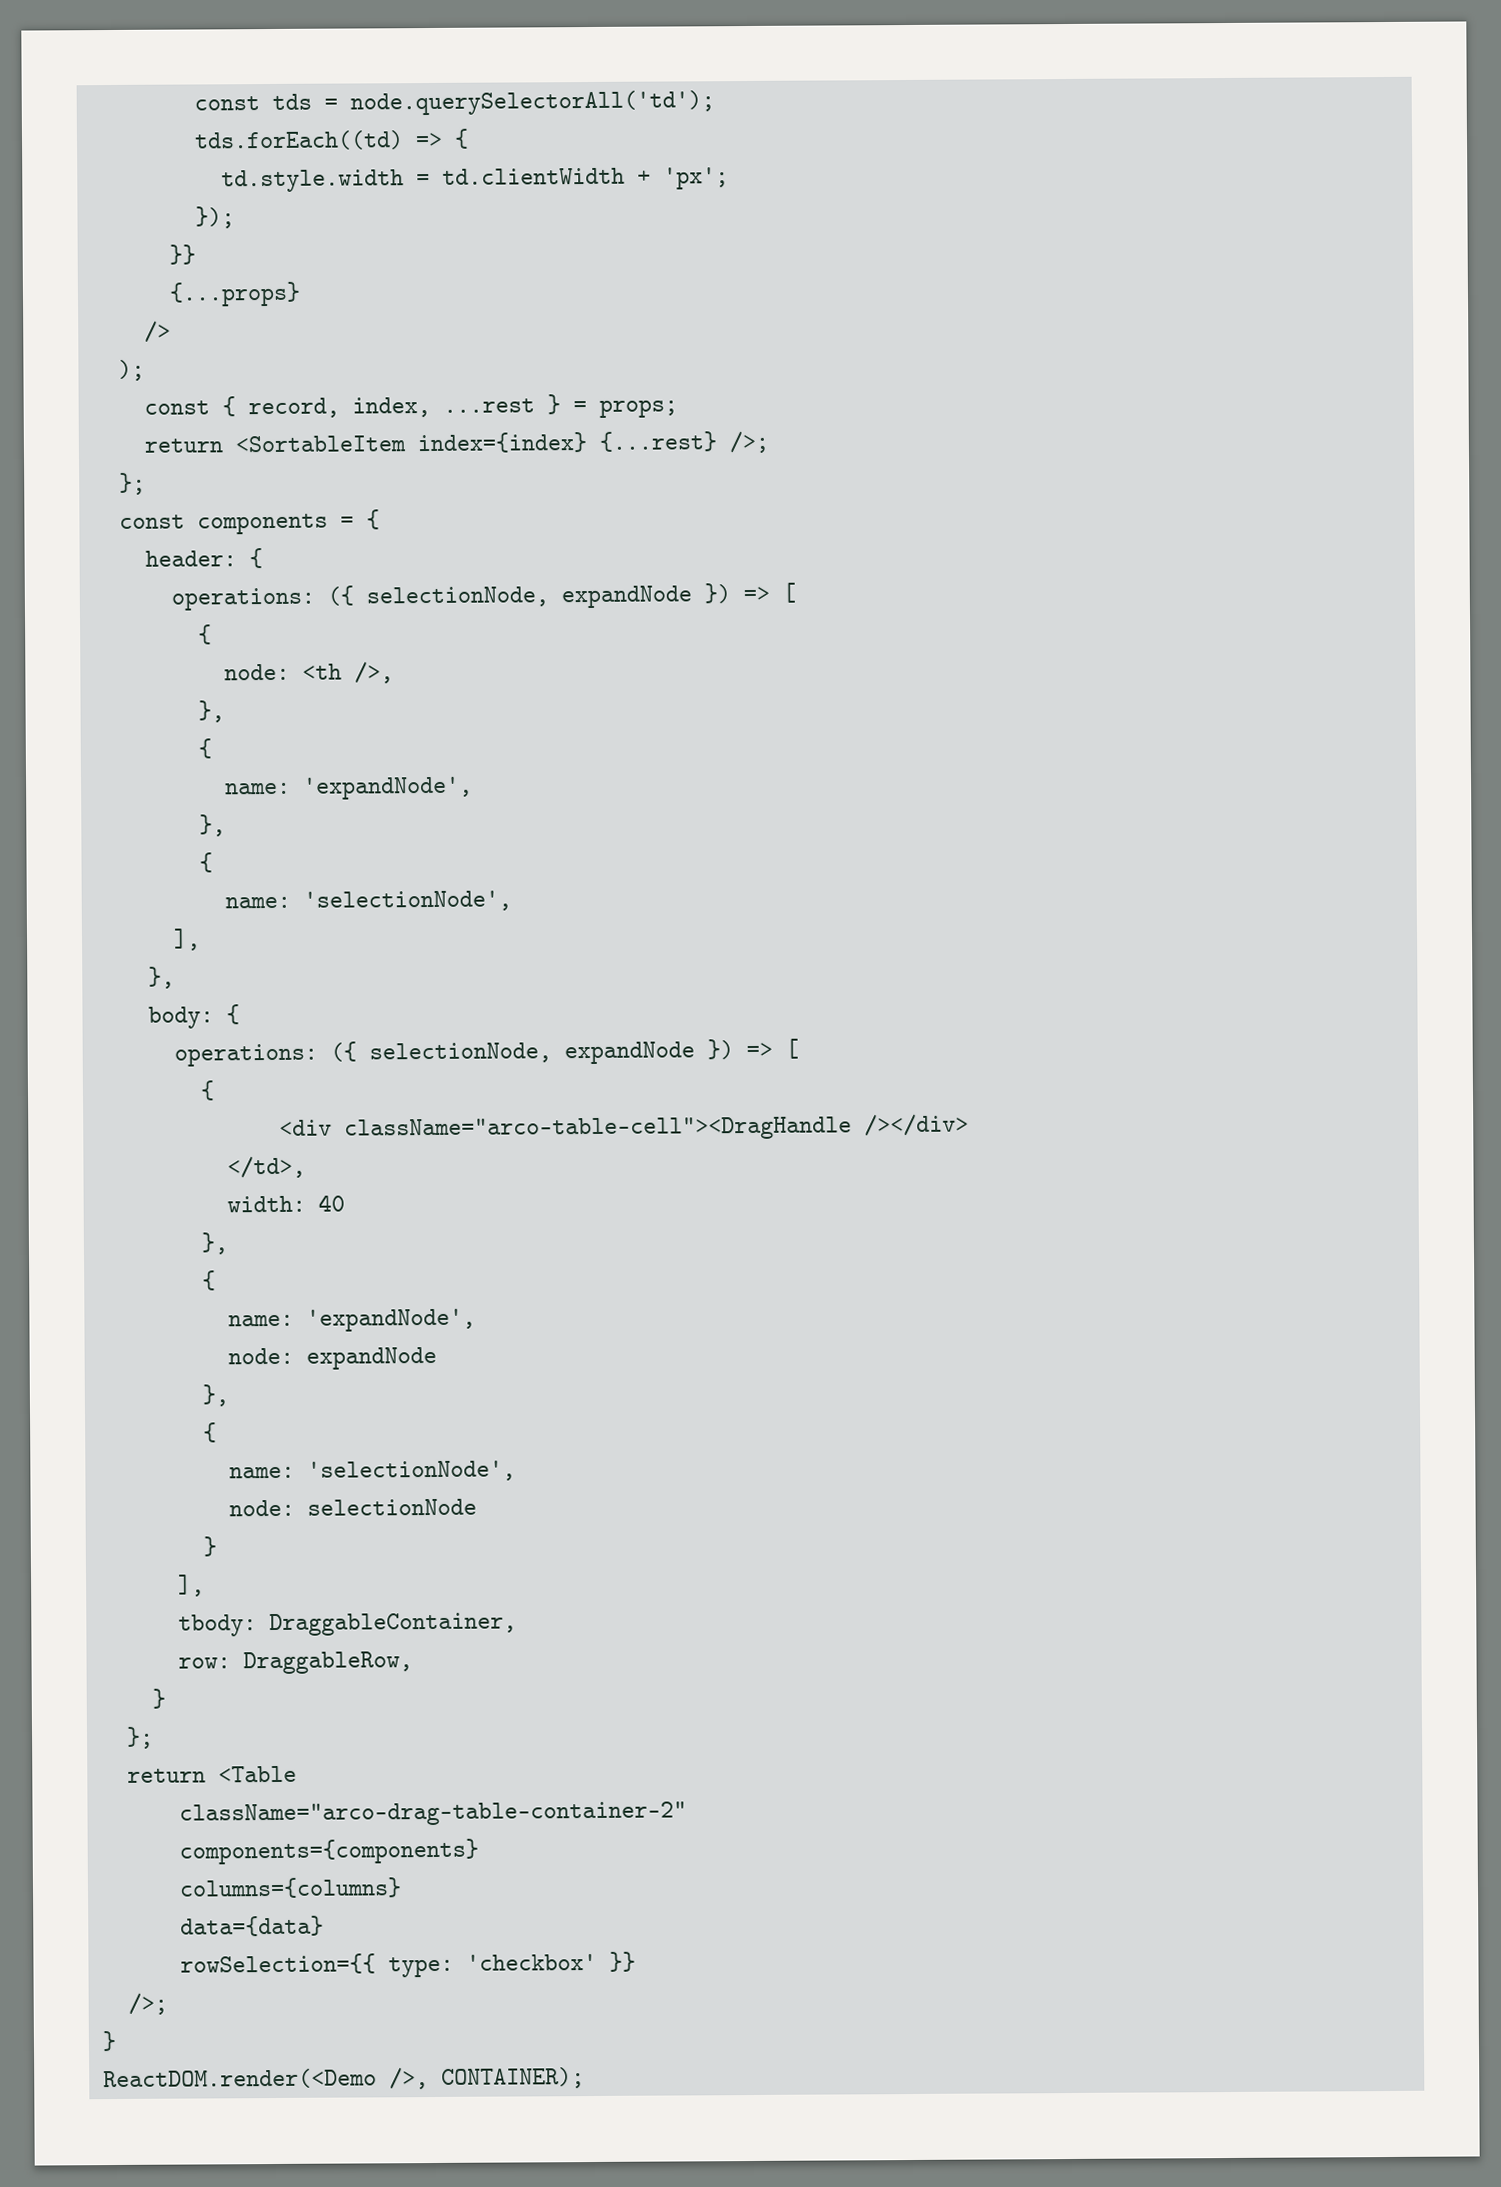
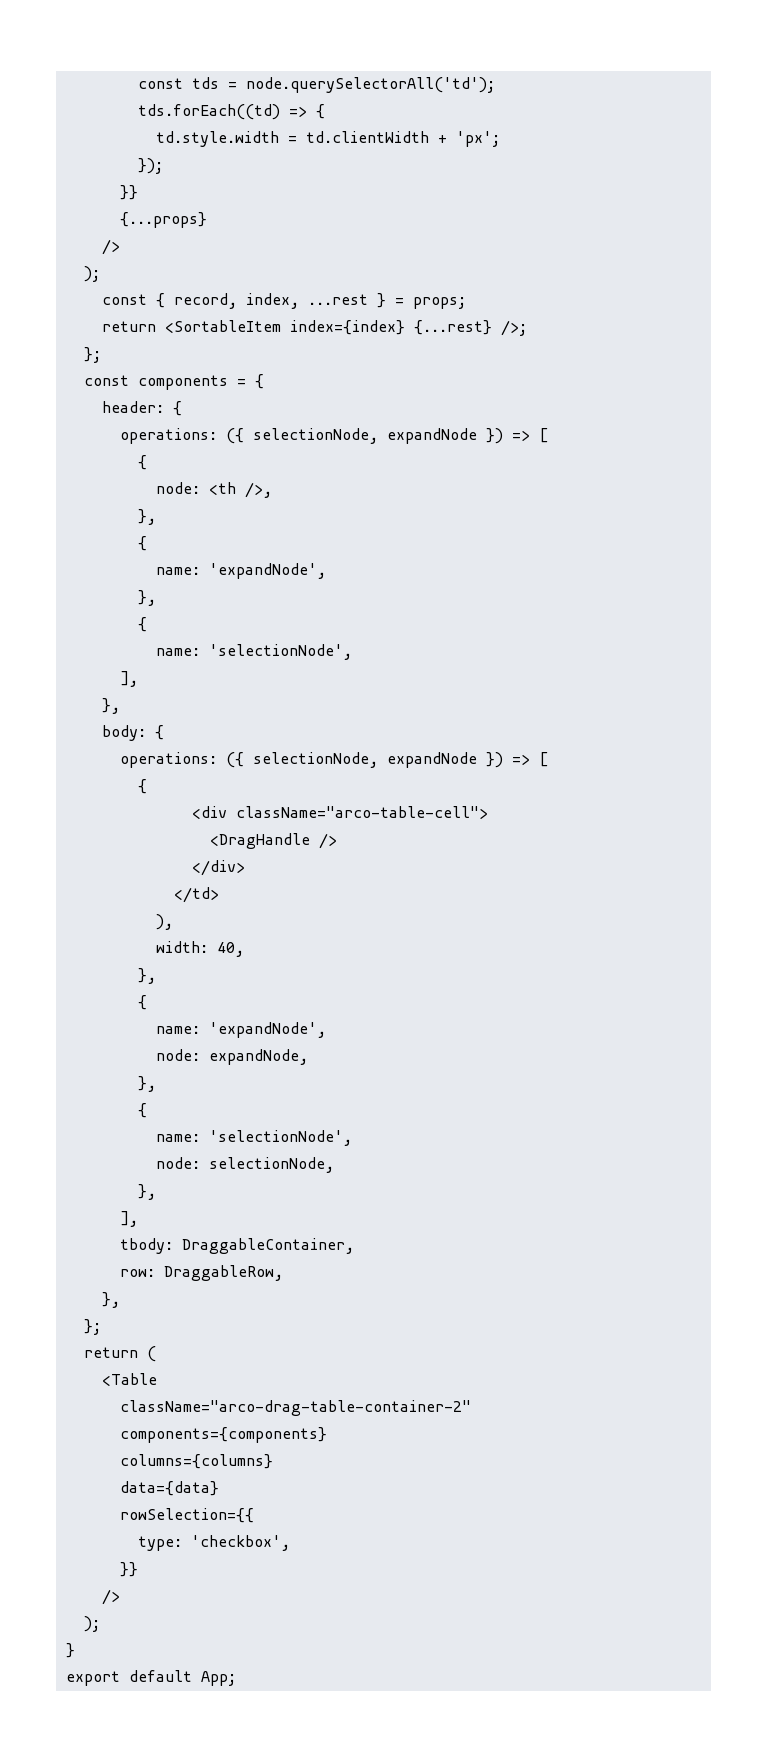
[343,1113,969,1142] [226,1155,306,1179] className="arco-table-cell"><DragHandle /></div> // </td>, -> [235,806,488,819] [209,833,337,849] [191,860,245,876] [173,887,219,903] [155,914,173,930] className="arco-table-cell"> // <DragHandle /> // </div> // </td> // ),
[317,1194,345,1212] 40 -> [216,942,244,957] 40,
[305,1346,437,1370] expandNode -> [208,1049,308,1065] expandNode,
[306,1498,477,1516] [202,1536,217,1557] selectionNode // } -> [208,1157,334,1173] [137,1184,156,1200] selectionNode, // },
[151,1688,166,1709] } -> [101,1292,120,1308] },
(206, 1775) none -> [146,1346,156,1362] ( //
[387,1951,636,1978] [127,1992,168,2015] [101,2031,117,2052] [102,2067,585,2090] type: 'checkbox' }} // />; // } // ReactDOM.render(<Demo />, CONTAINER); -> [137,1535,290,1551] [119,1562,138,1577] [101,1589,120,1605] [83,1616,100,1632] [65,1643,75,1658] [65,1670,236,1686] // type: 'checkbox', // }} // /> // ); // } // export default App;

